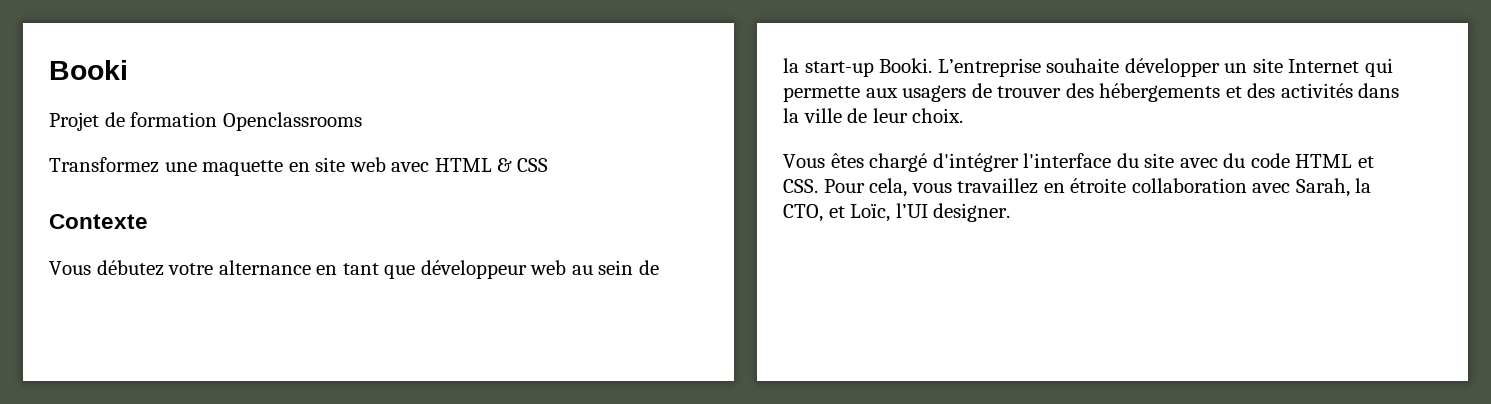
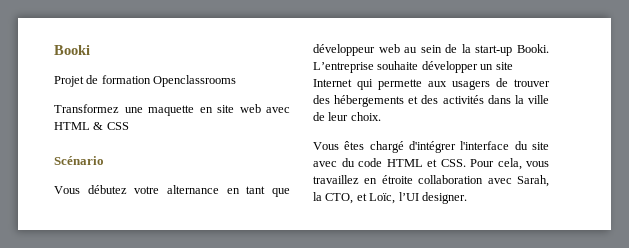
[49,214,148,229] Contexte -> [54,156,104,165] Scénario

